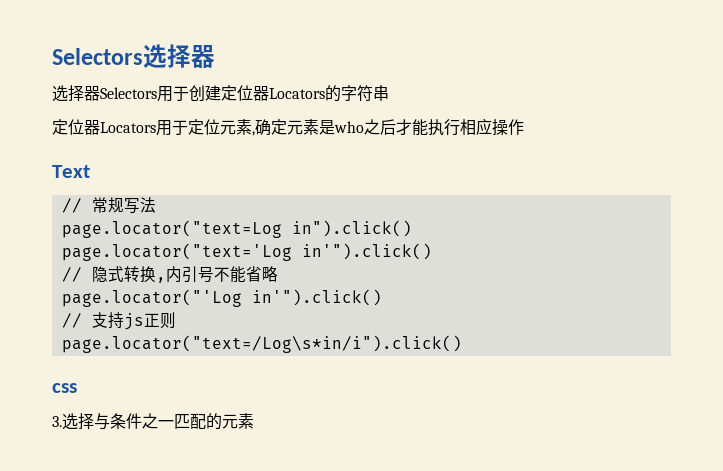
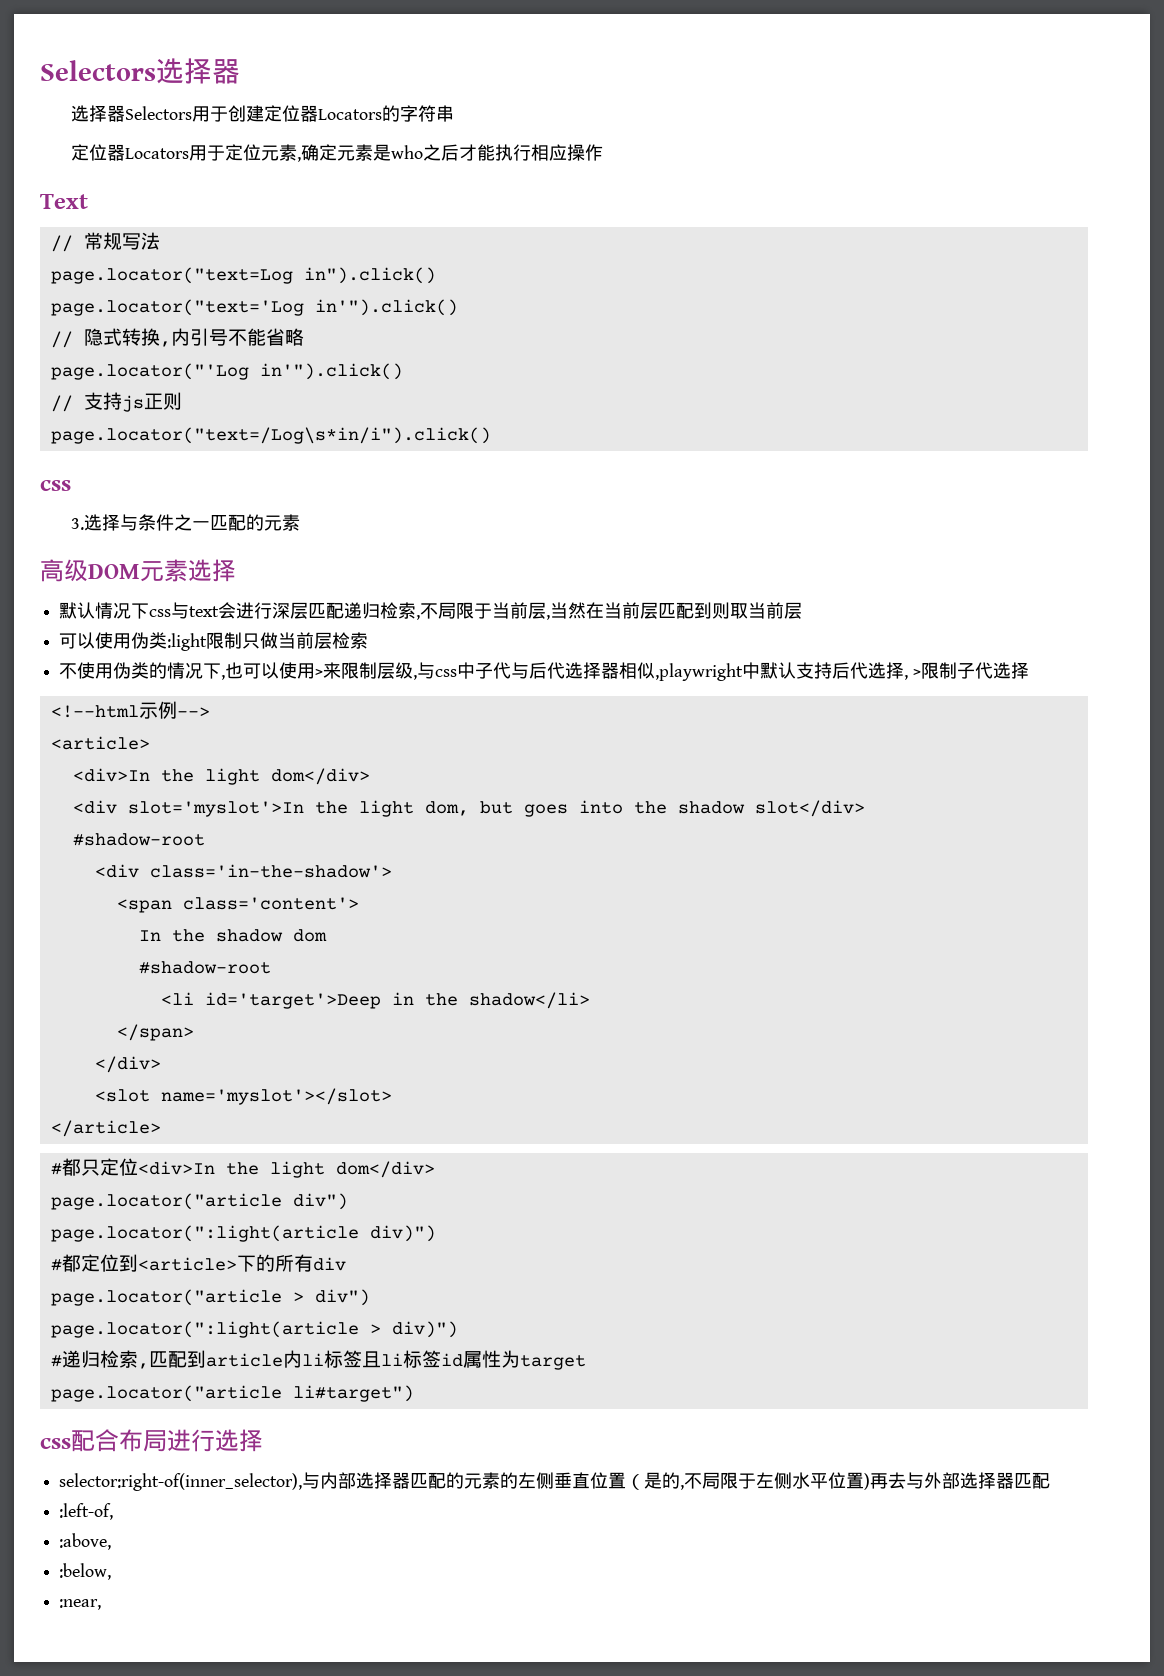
(254, 421) none -> [40,559,236,582] [59,602,803,620] [59,632,369,651] [59,662,1029,681] [50,701,210,719] [50,736,150,750] [72,768,370,785] [72,800,865,817] [72,833,205,846] [94,864,392,878] [116,897,359,913] [138,929,327,942] [138,961,271,974] [160,992,590,1009] [116,1024,194,1041] [94,1056,161,1073] [94,1088,392,1105] [50,1120,161,1137] [50,1158,435,1178] [50,1193,348,1210] [50,1225,436,1242] [50,1254,346,1272] [50,1289,370,1306] [50,1321,458,1338] [50,1350,586,1370] [50,1385,414,1402] [40,1429,263,1452] [59,1472,1051,1491] [59,1503,114,1520] [59,1533,112,1550] [59,1563,112,1580] [59,1599,102,1610] // 高级DOM元素选择 // 默认情况下css与text会进行深层匹配递归检索,不局限于当前层,当然在当前层匹配到则取当前层 // 可以使用伪类:light限制只做当前层检索 // 不使用伪类的情况下,也可以使用>来限制层级,与css中子代与后代选择器相似,playwright中默认支持后代选择, >限制子代选择 // <!--html示例--> // <article> // <div>In the light dom</div> // <div slot='myslot'>In the light dom, but goes into the shadow slot</div> // #shadow-root // <div class='in-the-shadow'> // <span class='content'> // In the shadow dom // #shadow-root // <li id='target'>Deep in the shadow</li> // </span> // </div> // <slot name='myslot'></slot> // </article> // #都只定位<div>In the light dom</div> // page.locator("article div") // page.locator(":light(article div)") // #都定位到<article>下的所有div // page.locator("article > div") // page.locator(":light(article > div)") // #递归检索,匹配到article内li标签且li标签id属性为target // page.locator("article li#target") // css配合布局进行选择 // selector:right-of(inner_selector),与内部选择器匹配的元素的左侧垂直位置（是的,不局限于左侧水平位置)再去与外部选择器匹配 // :left-of, // :above, // :below, // :near,

